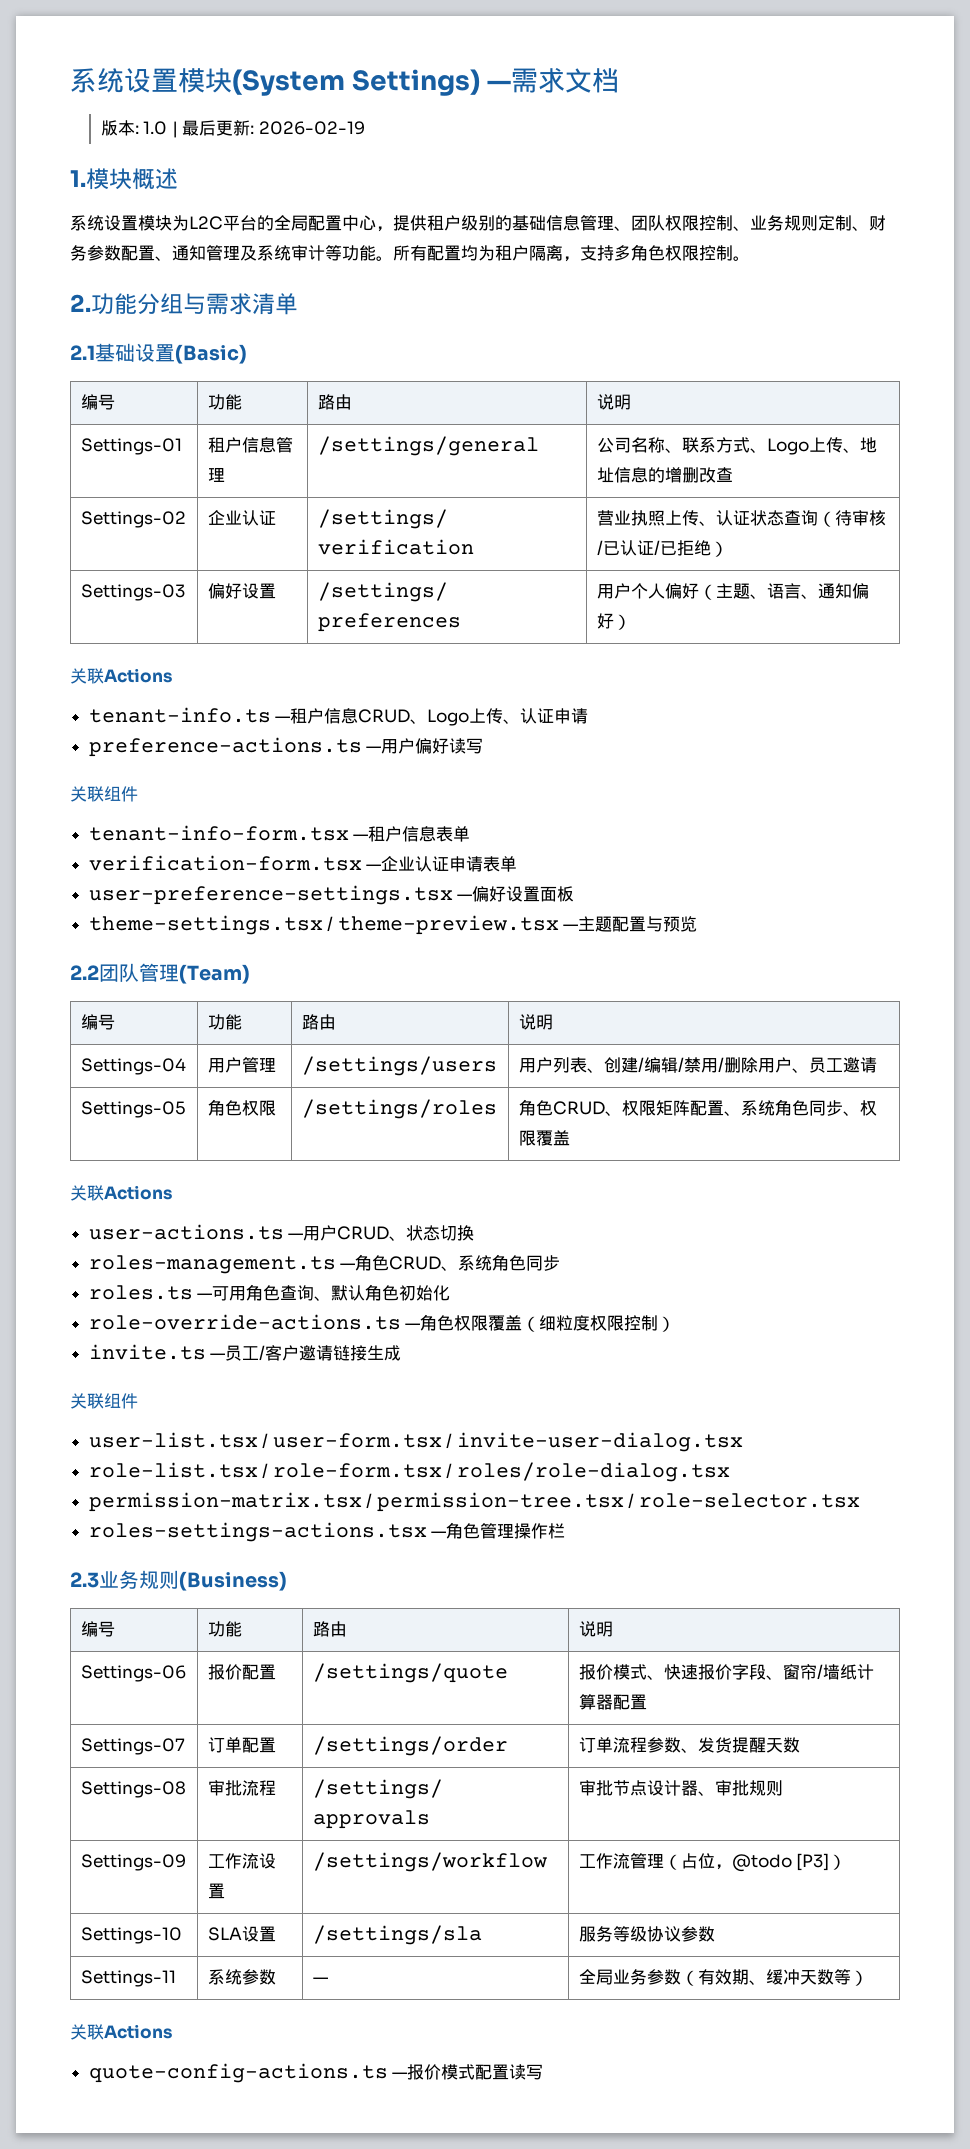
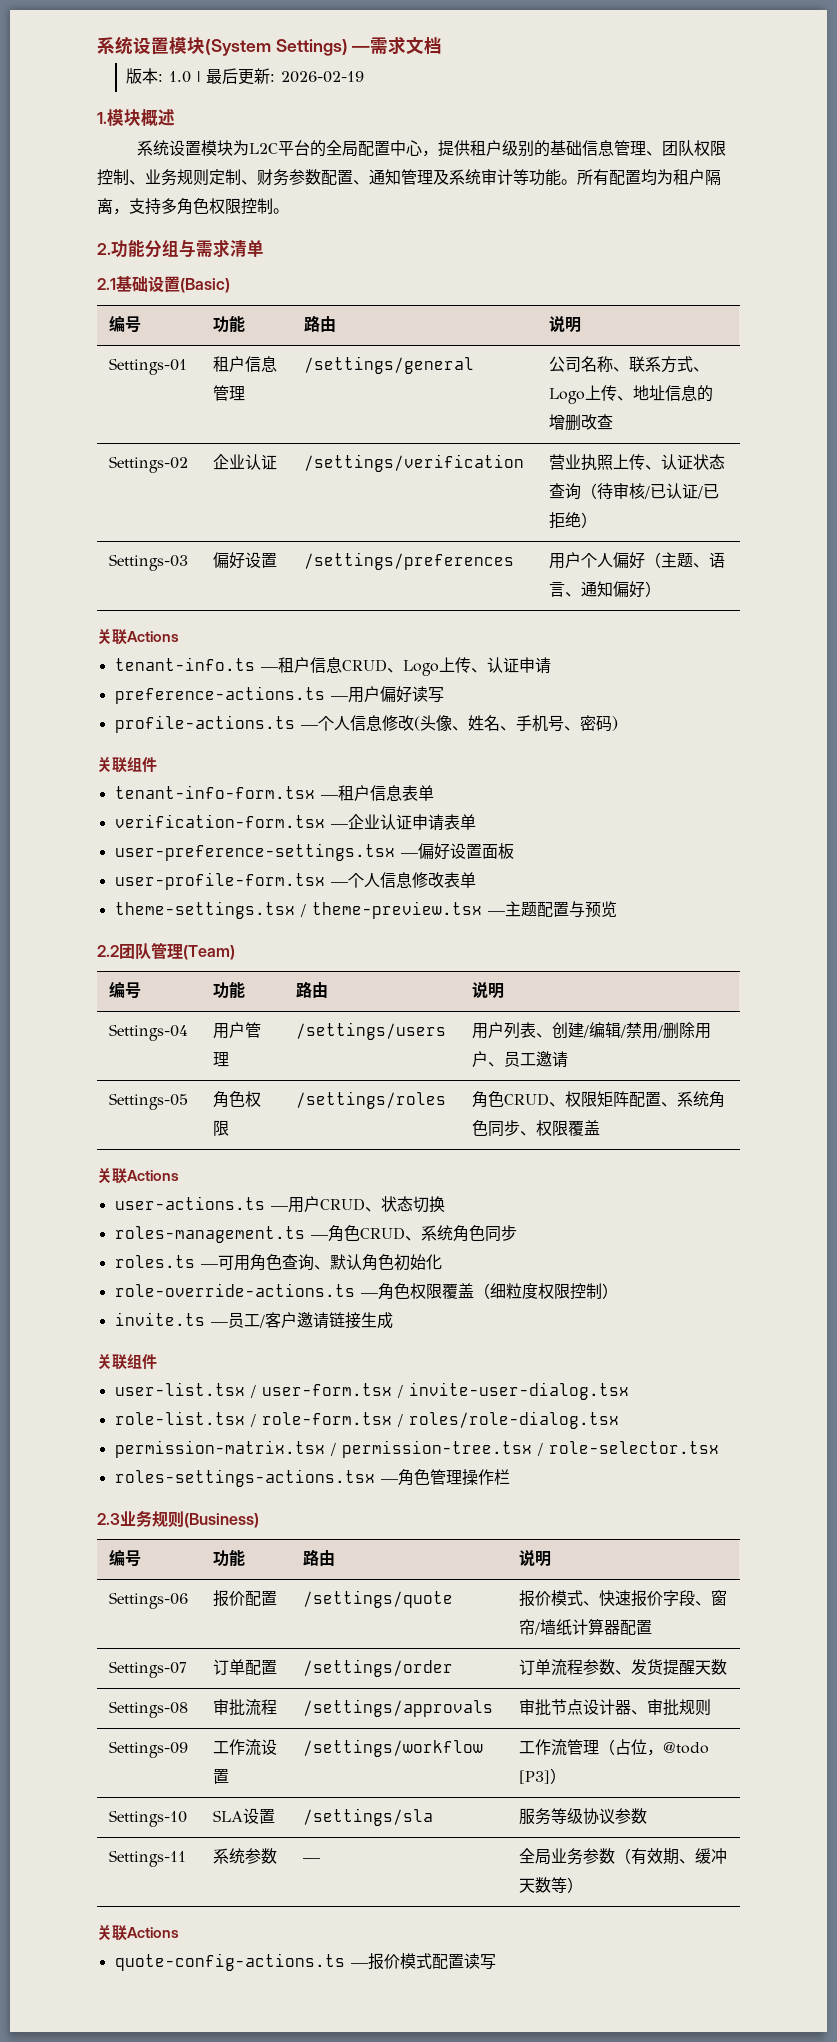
(484, 746) none -> [114,715,618,733] // profile-actions.ts —个人信息修改(头像、姓名、手机号、密码)
(575, 894) none -> [114,872,476,890] // user-profile-form.tsx —个人信息修改表单

